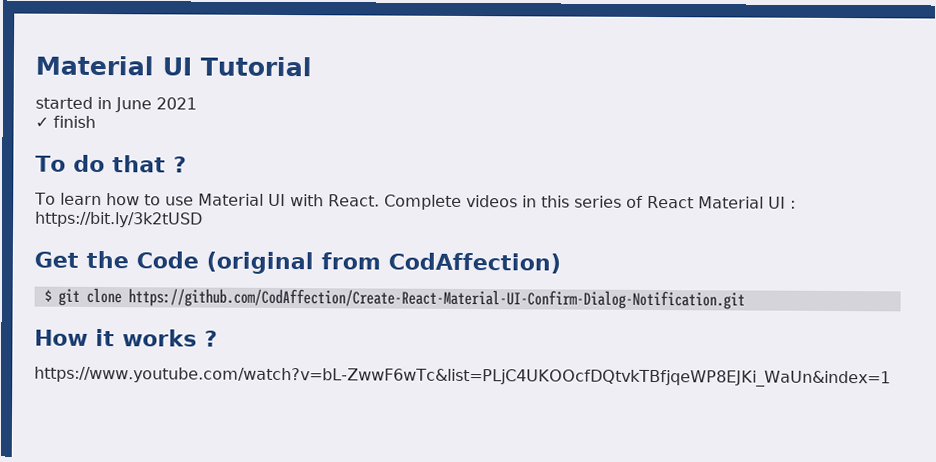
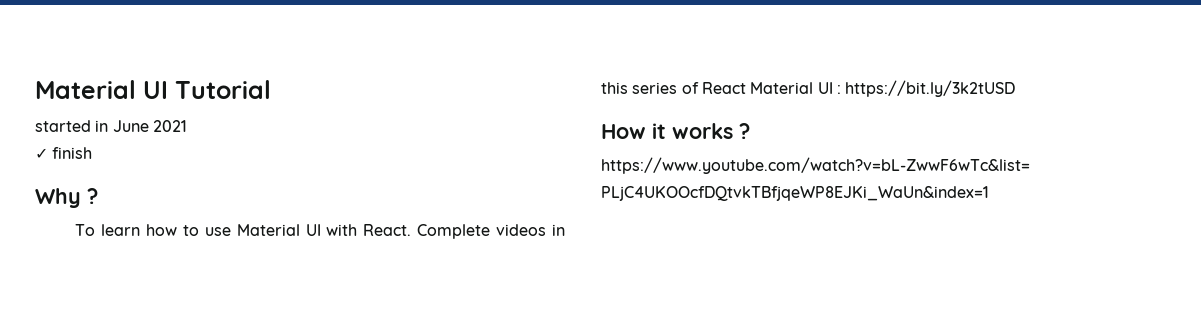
[35,154,166,173] To do that -> [35,188,81,208] Why
[34,250,561,275] [43,287,745,310] // Get the Code (original from CodAffection) // $ git clone https://github.com/CodAffection/Create-React-Material-UI-Confirm-Dialog-Notification.git -> (1016, 88) none

